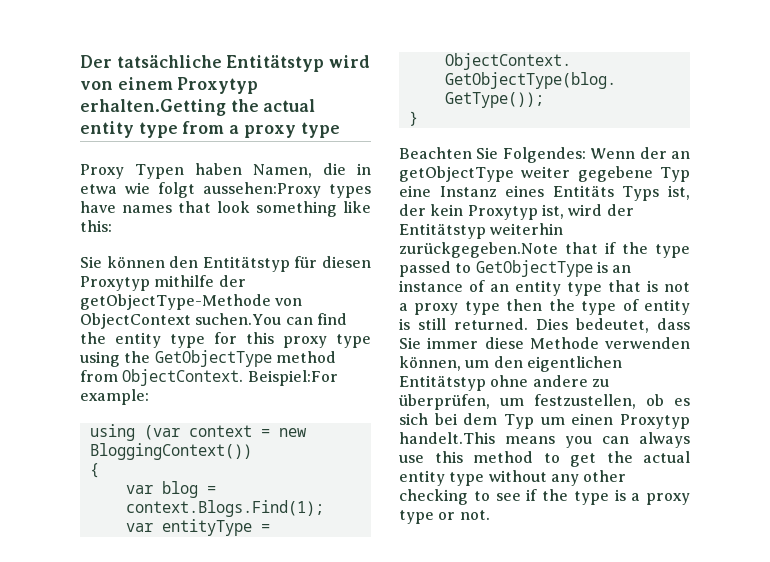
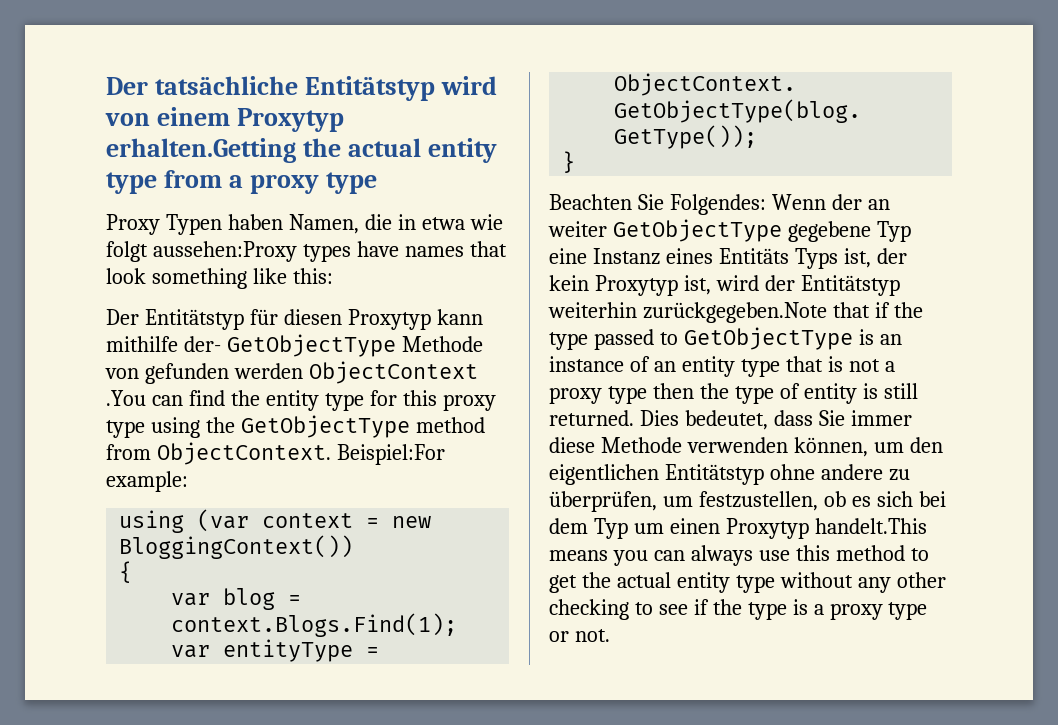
[80,256,199,268] Sie können den -> [106,309,139,325] Der
[154,275,246,287] [80,294,303,310] [80,313,282,329] mithilfe der getObjectType-Methode von ObjectContext suchen.You -> [436,309,483,325] [106,334,483,357] [105,361,478,384] [106,390,146,406] kann mithilfe der- GetObjectType Methode von gefunden werden ObjectContext .You
[399,166,571,182] getObjectType weiter -> [548,219,782,242] weiter GetObjectType

